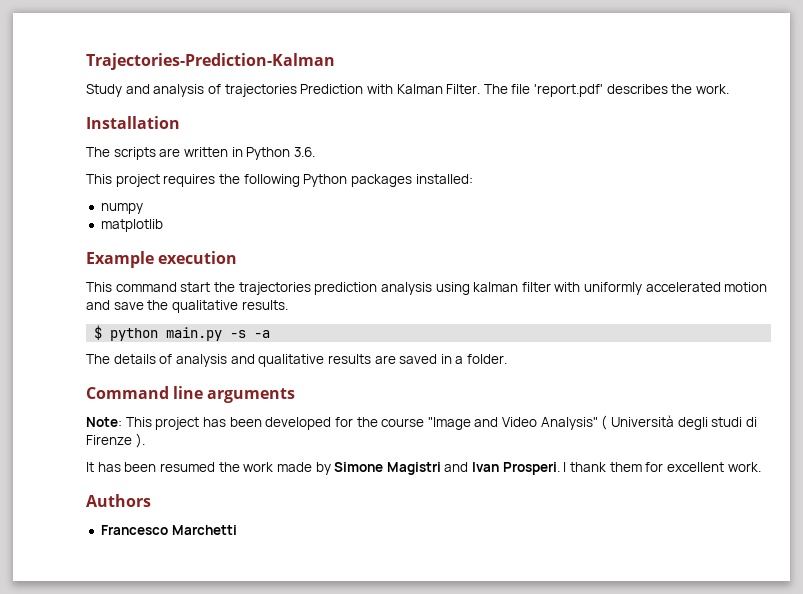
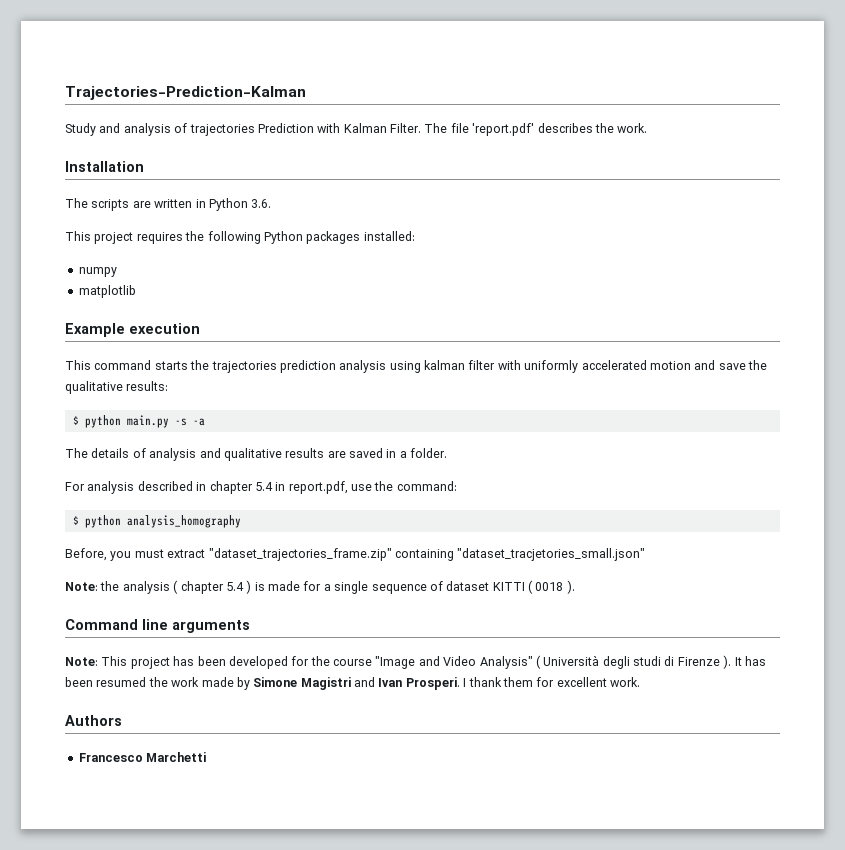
[180,282,211,292] start -> [154,361,188,370] starts
[241,300,288,310] results. -> [126,381,169,391] results:
(508, 359) none -> [65,481,457,494] [72,515,241,528] [65,548,646,561] [65,580,575,594] // For analysis described in chapter 5.4 in report.pdf, use the command: // $ python analysis_homography // Before, you must extract "dataset_trajectories_frame.zip" containing "dataset_tracjetories_small.json" // Note: the analysis ( chapter 5.4 ) is made for a single sequence of dataset KITTI ( 0018 ).
(145, 440) // -> (732, 662) none

